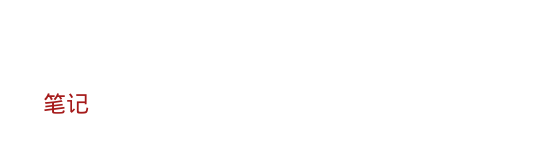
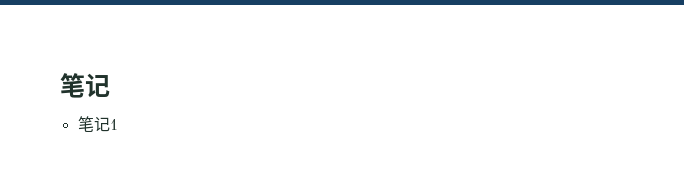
[43,93,89,114] 笔记 -> [60,73,110,98] [77,116,118,132] 笔记 // 笔记1

